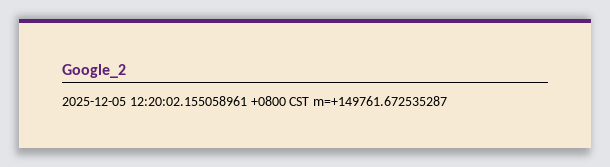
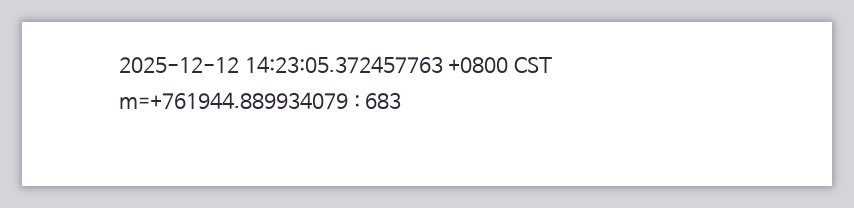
[62,64,126,78] [62,96,448,106] Google_2 // 2025-12-05 12:20:02.155058961 +0800 CST m=+149761.672535287 -> [119,56,553,73] [119,92,402,109] 2025-12-12 14:23:05.372457763 +0800 CST m=+761944.889934079 : 683

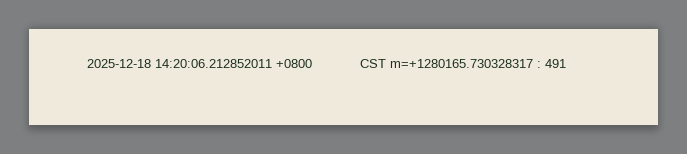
[119,56,553,73] [119,92,402,109] 2025-12-12 14:23:05.372457763 +0800 CST m=+761944.889934079 : 683 -> [87,59,566,68] 2025-12-18 14:20:06.212852011 +0800 CST m=+1280165.730328317 : 491

